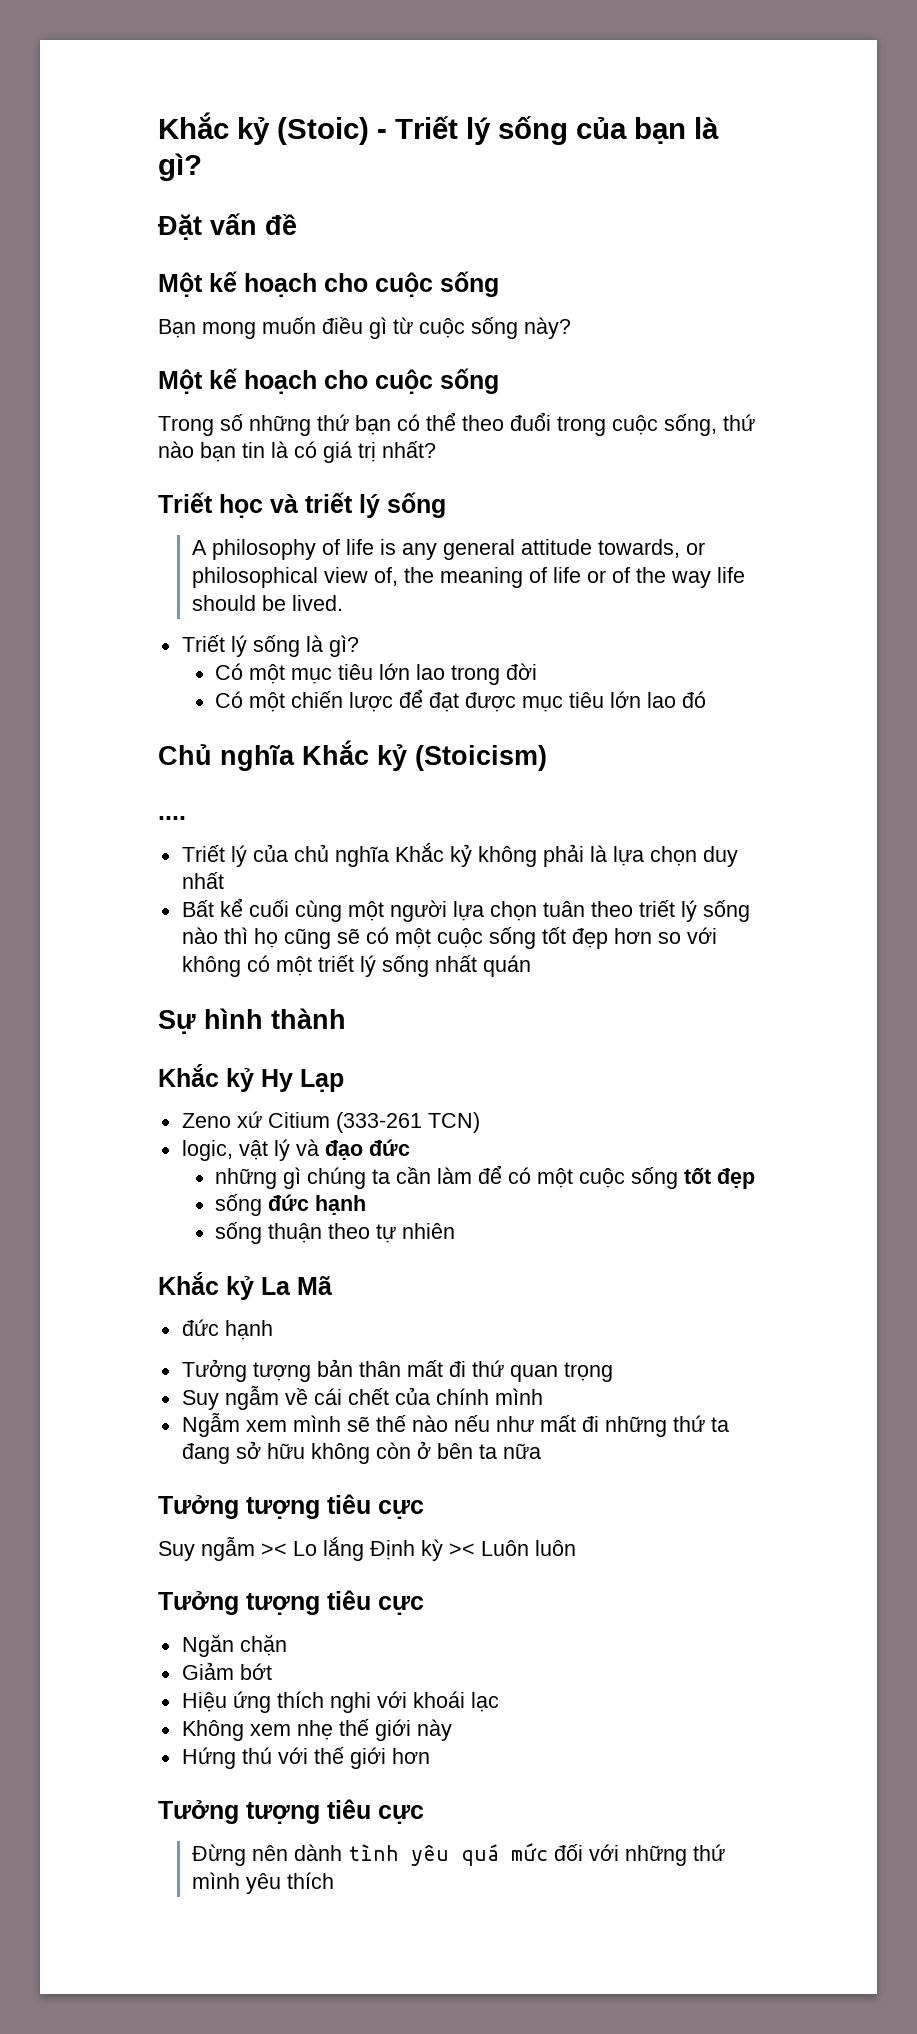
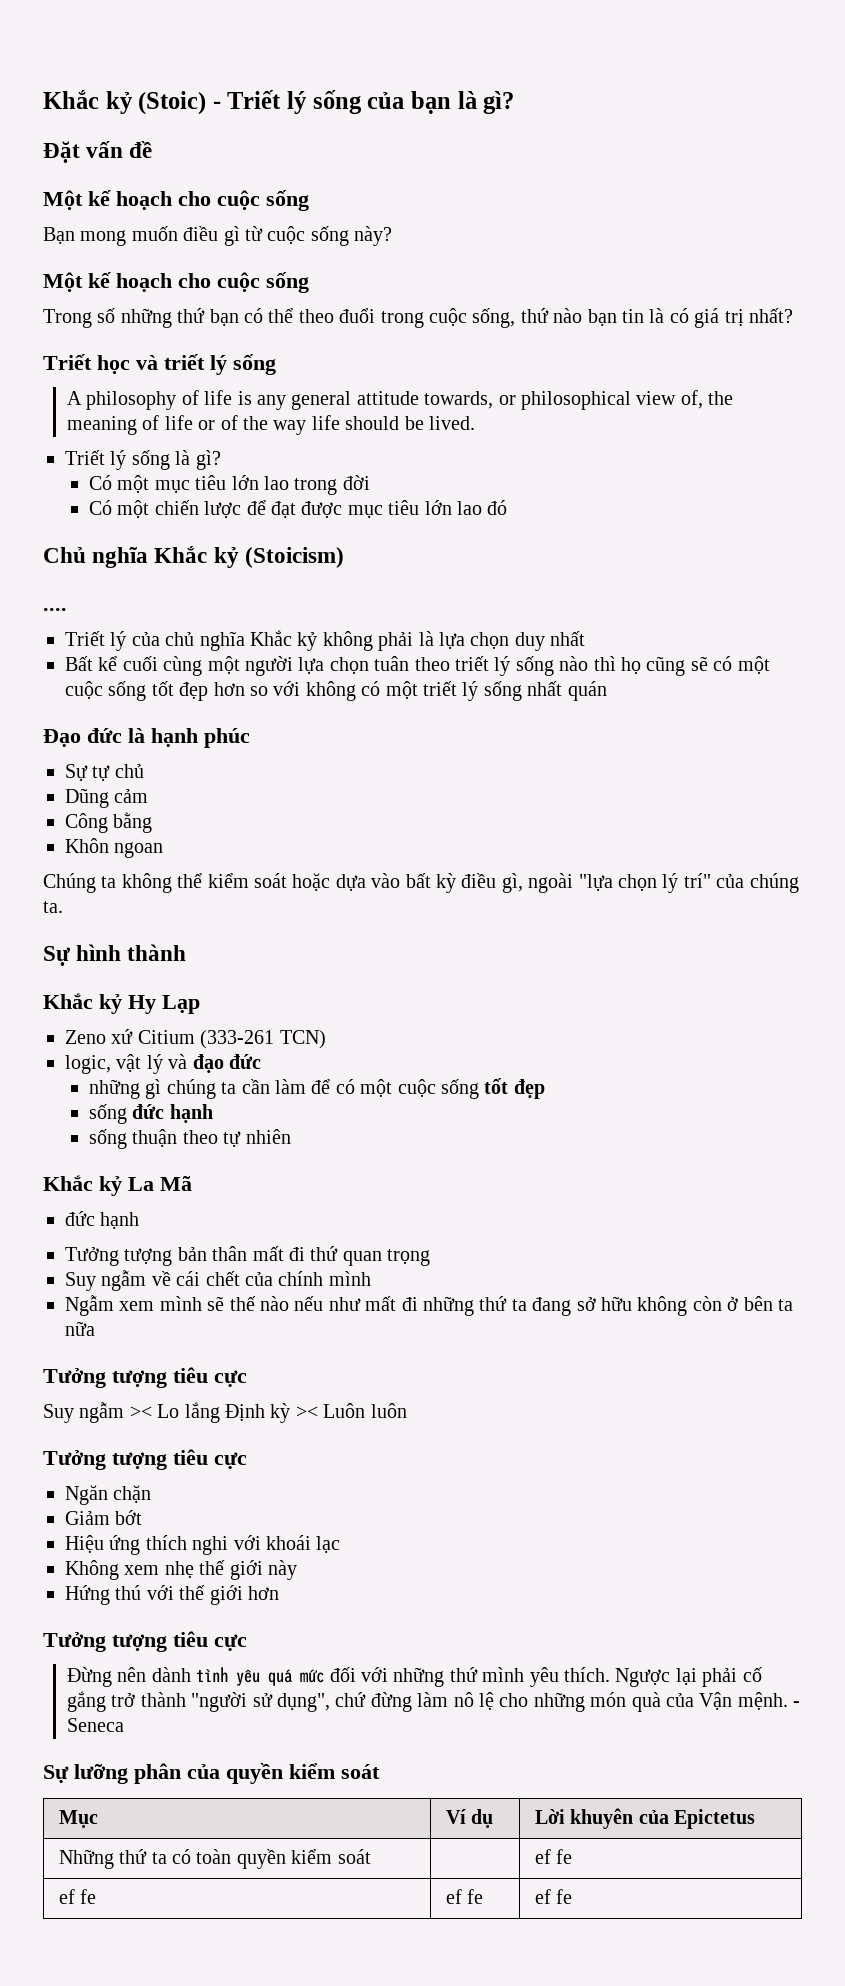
(531, 966) none -> [43,728,250,748] [65,764,144,781] [65,788,149,808] [65,812,153,833] [65,838,164,858] [43,873,799,893] [43,901,63,913] // Đạo đức là hạnh phúc // Sự tự chủ // Dũng cảm // Công bằng // Khôn ngoan // Chúng ta không thể kiểm soát hoặc dựa vào bất kỳ điều gì, ngoài "lựa chọn lý trí" của chúng ta.
[286,1872,334,1889] thích -> [564,1667,762,1687] [67,1691,801,1712] [67,1718,125,1732] [43,1763,380,1784] [58,1810,98,1828] [445,1809,494,1828] [534,1808,756,1829] [58,1849,371,1869] [534,1849,573,1864] [58,1889,97,1904] [445,1889,484,1904] [534,1889,573,1904] thích. Ngược lại phải cố gắng trở thành "người sử dụng", chứ đừng làm nô lệ cho những món quà của Vận mệnh. - Seneca // Sự lưỡng phân của quyền kiểm soát // Mục | Ví dụ | Lời khuyên của Epictetus // Những thứ ta có toàn quyền kiểm soát | | ef fe // ef fe | ef fe | ef fe

